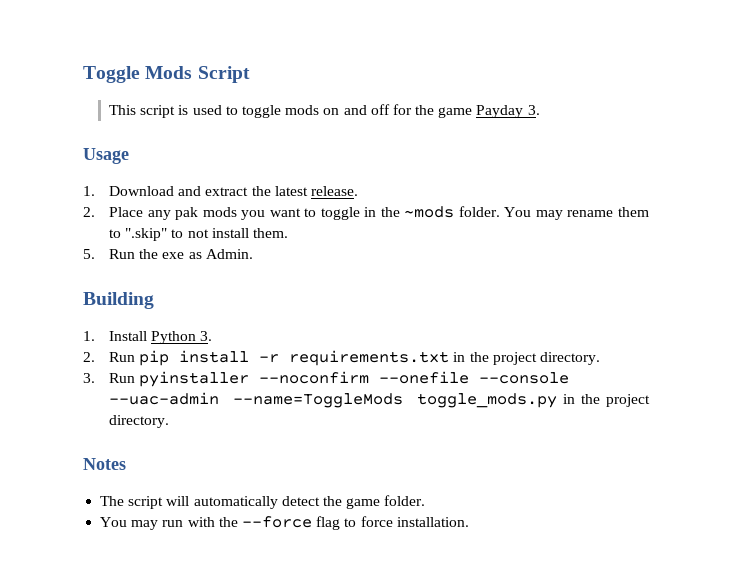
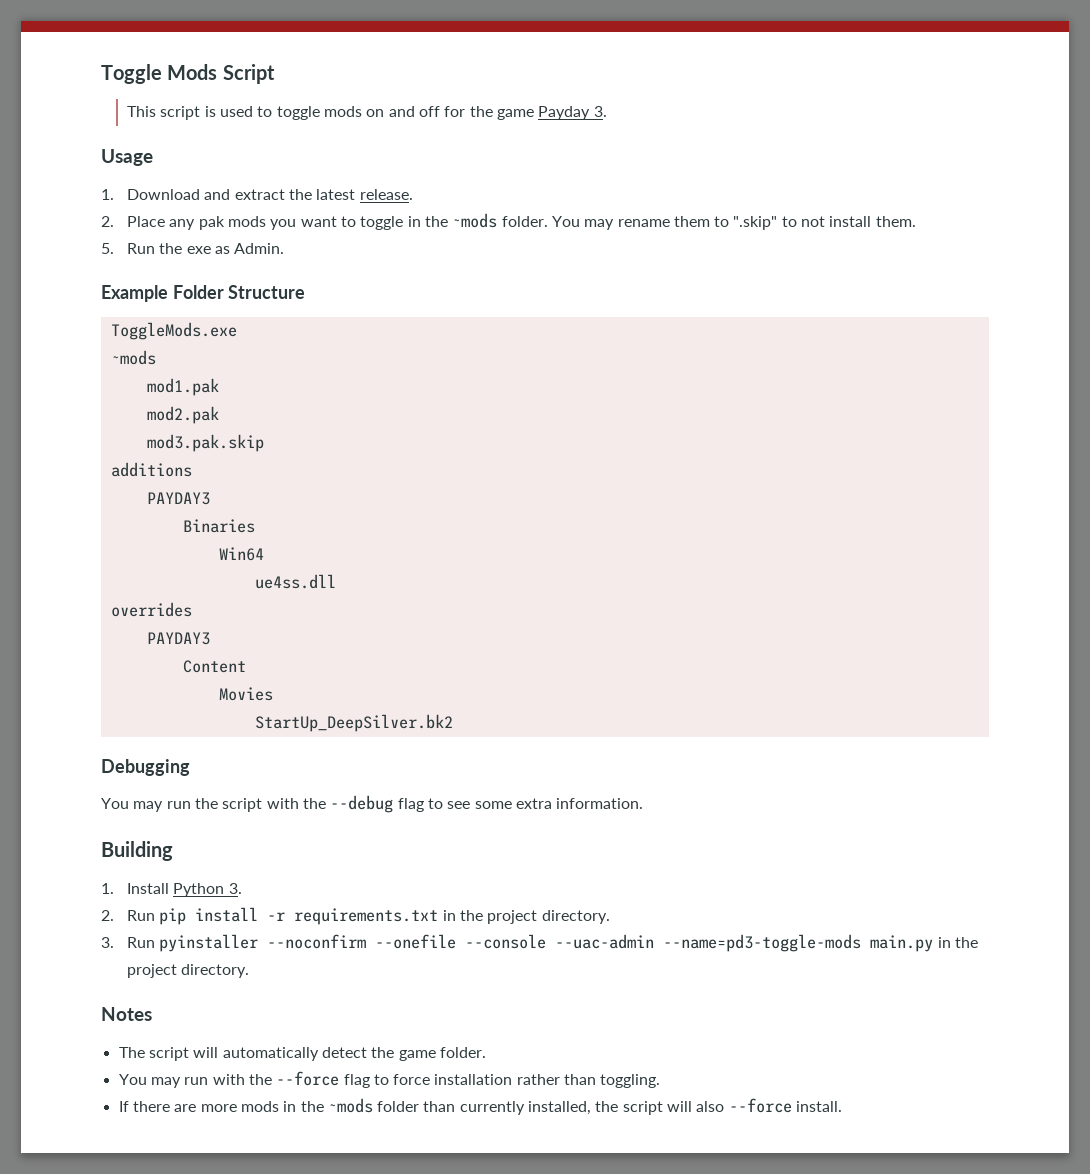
(253, 254) none -> [101,285,306,302] [110,322,237,340] [110,350,156,365] [146,378,219,396] [146,406,219,424] [146,434,264,452] [110,462,192,477] [146,492,210,505] [182,519,255,533] [218,547,264,561] [254,574,336,589] [110,602,192,617] [146,632,210,645] [182,660,246,673] [218,687,273,701] [254,714,453,732] [101,759,190,776] [101,795,644,813] // Example Folder Structure // ToggleMods.exe // ~mods // mod1.pak // mod2.pak // mod3.pak.skip // additions // PAYDAY3 // Binaries // Win64 // ue4ss.dll // overrides // PAYDAY3 // Content // Movies // StartUp_DeepSilver.bk2 // Debugging // You may run the script with the --debug flag to see some extra information.
[233,393,558,408] --name=ToggleMods toggle_mods.py -> [663,934,934,952] --name=pd3-toggle-mods main.py
[396,517,469,527] installation. -> [434,1074,661,1088] [118,1098,843,1115] installation rather than toggling. // If there are more mods in the ~mods folder than currently installed, the script will also --force install.

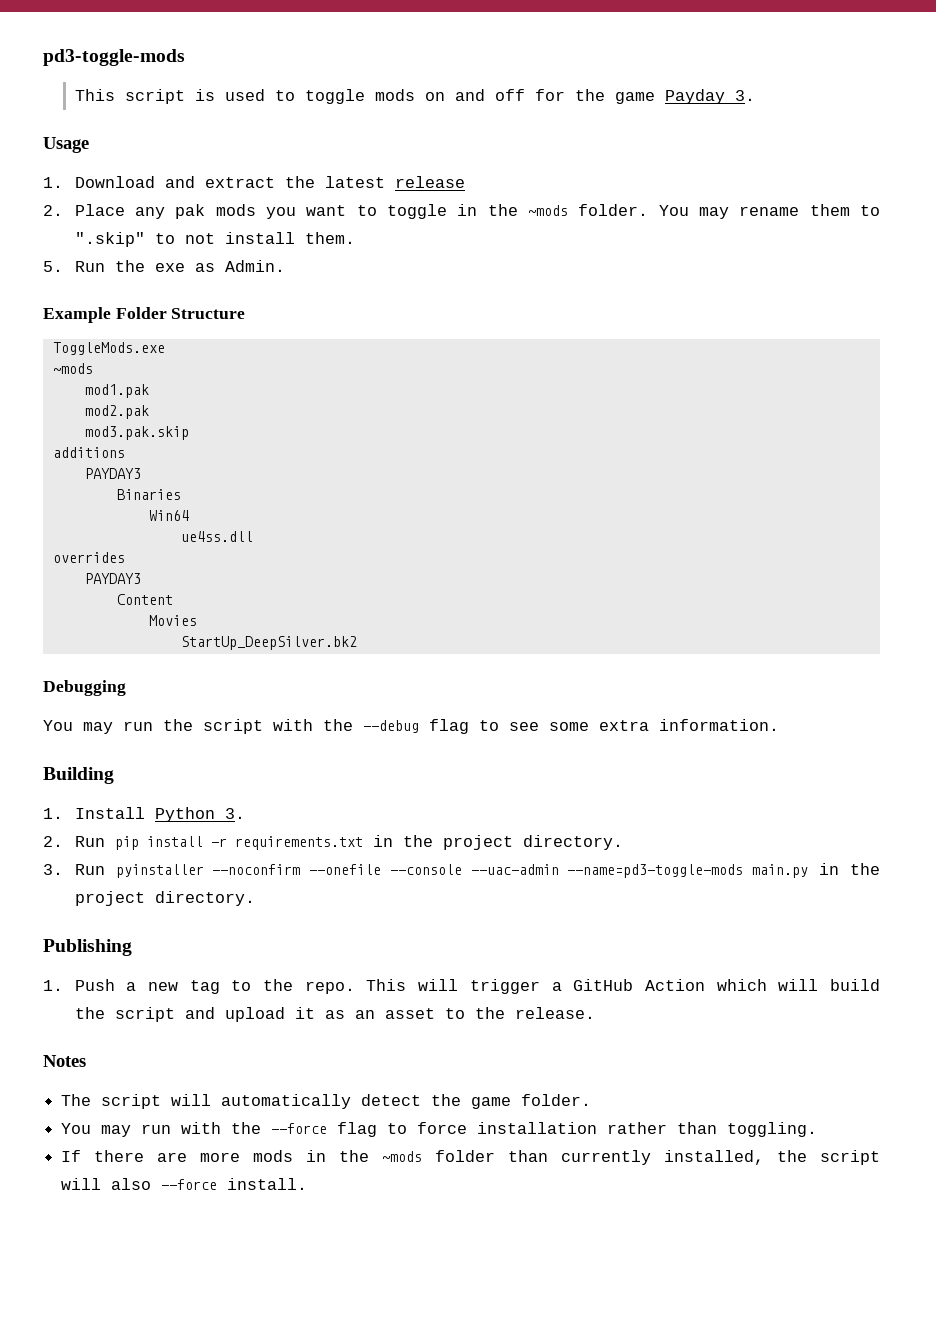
[101,64,275,84] Toggle Mods Script -> [43,49,185,66] pd3-toggle-mods
[359,189,413,200] release. -> [394,176,465,188] release
(250, 971) none -> [43,939,132,956] [43,979,880,994] [74,1007,595,1022] // Publishing // 1. Push a new tag to the repo. This will trigger a GitHub Action which will build the script and upload it as an asset to the release.

